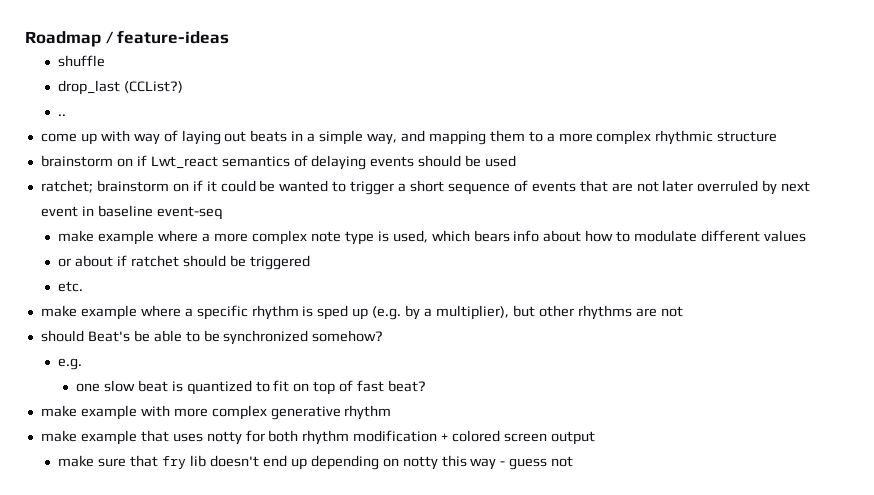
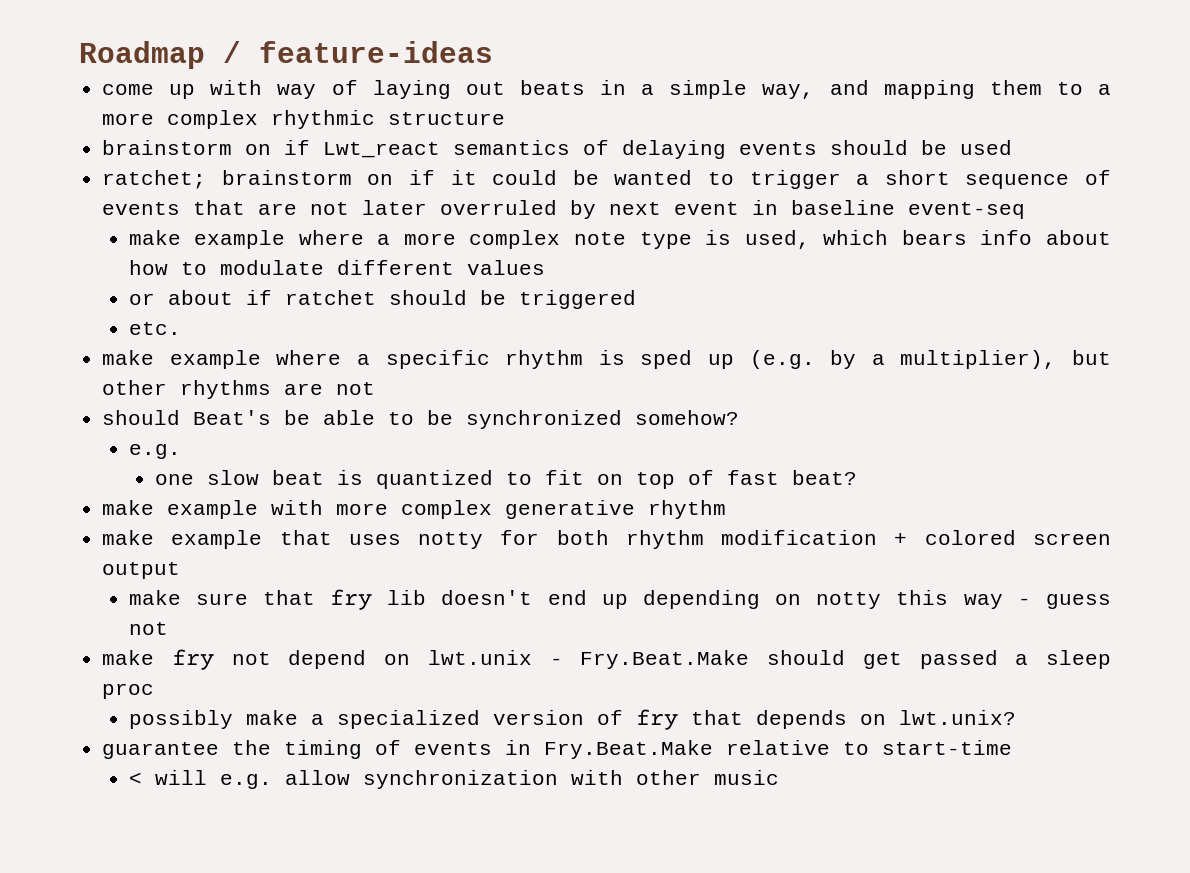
[58,55,106,67] [58,80,184,95] [58,114,67,116] // shuffle // drop_last (CCList?) // .. -> (493, 52) none
(574, 461) none -> [102,649,1111,670] [102,683,155,699] [128,709,1016,730] [102,740,1013,759] [128,770,779,789] // make fry not depend on lwt.unix - Fry.Beat.Make should get passed a sleep proc // possibly make a specialized version of fry that depends on lwt.unix? // guarantee the timing of events in Fry.Beat.Make relative to start-time // < will e.g. allow synchronization with other music

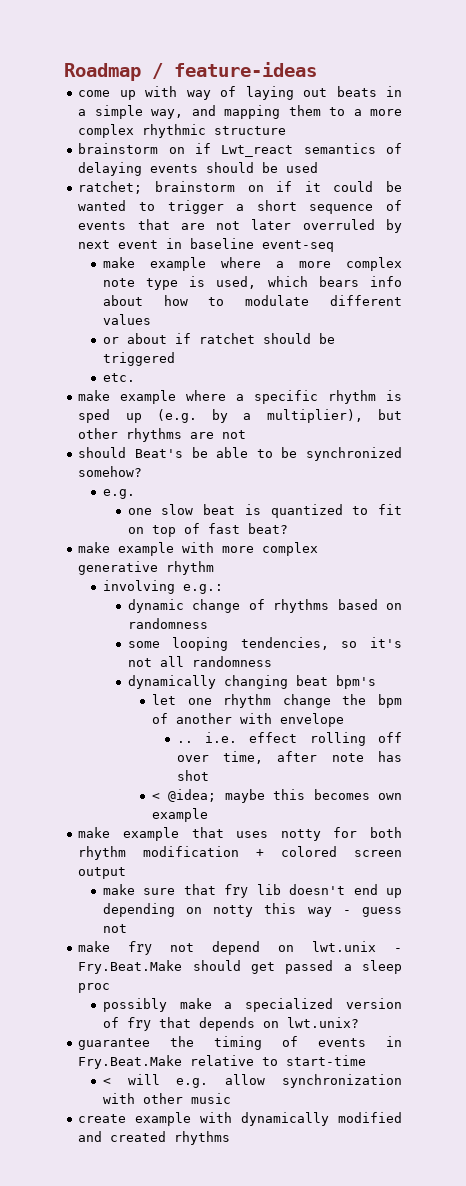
(727, 509) none -> [102,580,223,594] [127,599,402,613] [127,618,208,629] [127,637,403,651] [127,656,272,667] [127,675,376,689] [152,694,402,708] [152,713,345,727] [176,732,402,746] [176,751,402,764] [176,770,209,781] [152,789,403,803] [152,808,209,822] // involving e.g.: // dynamic change of rhythms based on randomness // some looping tendencies, so it's not all randomness // dynamically changing beat bpm's // let one rhythm change the bpm of another with envelope // .. i.e. effect rolling off over time, after note has shot // < @idea; maybe this becomes own example
(779, 777) none -> [78,1112,402,1126] [78,1131,231,1145] // create example with dynamically modified and created rhythms

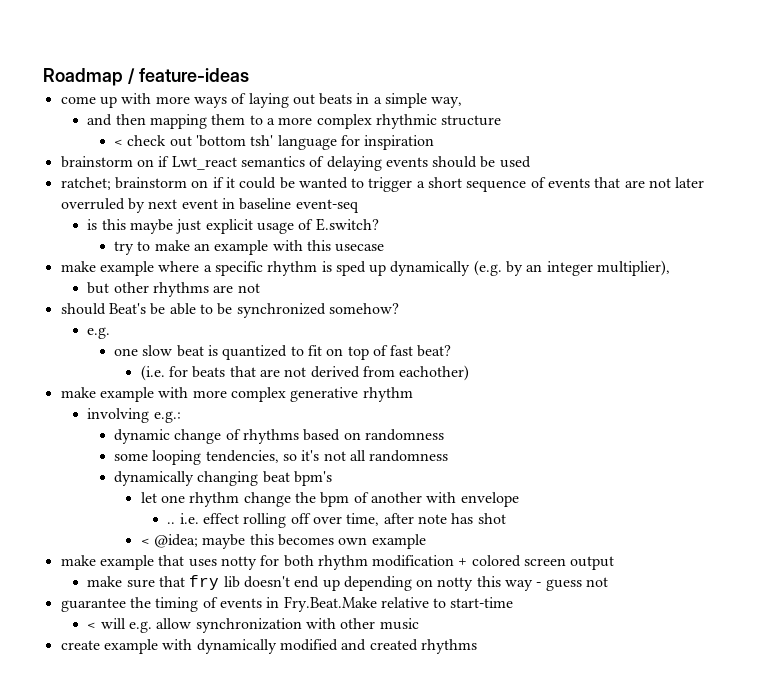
[186,90,211,100] way -> [155,96,227,108] more ways
[191,105,216,116] and -> [87,114,146,126] // and then
(287, 130) none -> [113,135,435,150] // < check out 'bottom tsh' language for inspiration
[102,257,402,271] [102,276,402,290] [102,295,402,306] [102,314,151,325] [102,333,335,344] [102,352,175,366] [102,373,135,382] make example where a more complex note type is used, which bears info about how to modulate different values // or about if ratchet should be triggered // etc. -> [87,218,379,234] [113,240,385,255] is this maybe just explicit usage of E.switch? // try to make an example with this usecase
(142, 418) none -> [390,261,471,276] dynamically
[243,413,252,420] a -> [526,261,593,276] an integer
(363, 416) none -> (671, 268) //
(288, 528) none -> [140,365,470,381] // (i.e. for beats that are not derived from eachother)
[78,941,402,956] [78,960,402,974] [78,983,111,993] [102,998,402,1012] [102,1017,359,1032] // make fry not depend on lwt.unix - Fry.Beat.Make should get passed a sleep proc // possibly make a specialized version of fry that depends on lwt.unix? -> (609, 582) none

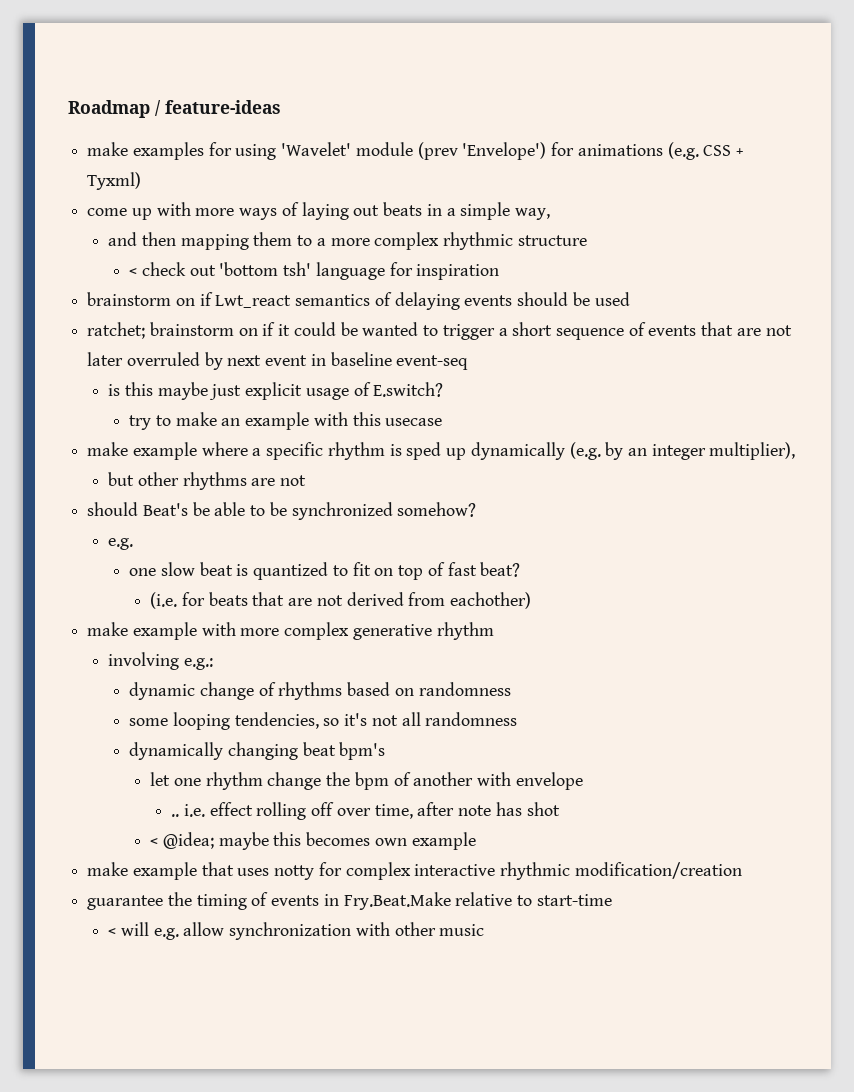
(249, 75) none -> [87,142,743,160] [87,172,142,190] // make examples for using 'Wavelet' module (prev 'Envelope') for animations (e.g. CSS + Tyxml)
[283,555,615,570] [87,575,609,591] both rhythm modification + colored screen output // make sure that fry lib doesn't end up depending on notty this way - guess not -> [345,862,742,880] complex interactive rhythmic modification/creation
[60,639,477,654] // create example with dynamically modified and created rhythms -> (485, 930) none

